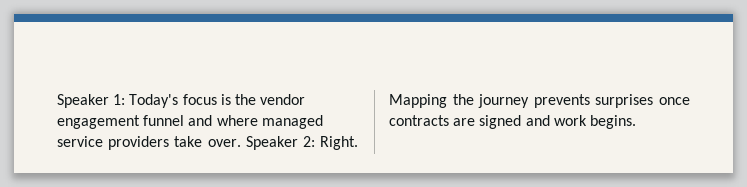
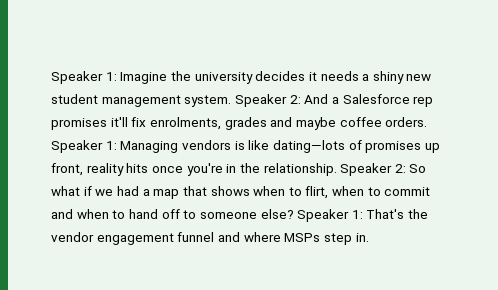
[57,94,231,108] Speaker 1: Today's focus is -> [51,71,432,84] [51,94,434,107] [51,117,428,130] [51,140,440,153] [51,163,427,176] [51,186,431,199] [51,209,405,222] Speaker 1: Imagine the university decides it needs a shiny new student management system. Speaker 2: And a Salesforce rep promises it'll fix enrolments, grades and maybe coffee orders. Speaker 1: Managing vendors is like dating—lots of promises up front, reality hits once you're in the relationship. Speaker 2: So what if we had a map that shows when to flirt, when to commit and when to hand off to someone else? Speaker 1: That's
[261,115,323,129] [57,136,358,150] [389,94,690,108] [389,115,636,129] managed service providers take over. Speaker 2: Right. Mapping the journey prevents surprises once contracts are signed and work begins. -> [284,233,369,245] MSPs step in.

